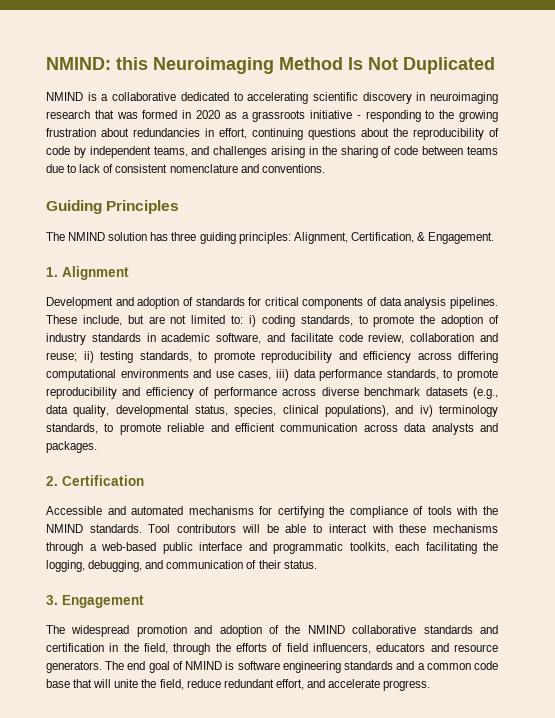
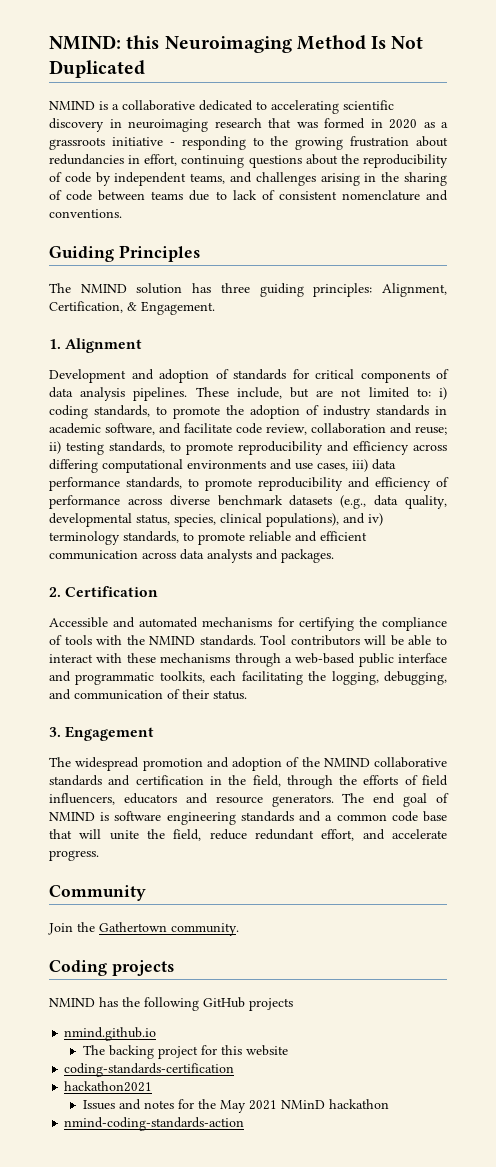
(431, 685) none -> [49,885,146,901] [48,922,239,936] [49,960,174,976] [49,997,293,1011] [64,1027,157,1041] [82,1045,288,1059] [64,1063,235,1077] [64,1081,153,1092] [82,1099,389,1113] [64,1117,245,1131] // Community // Join the Gathertown community. // Coding projects // NMIND has the following GitHub projects // nmind.github.io // The backing project for this website // coding-standards-certification // hackathon2021 // Issues and notes for the May 2021 NMinD hackathon // nmind-coding-standards-action

